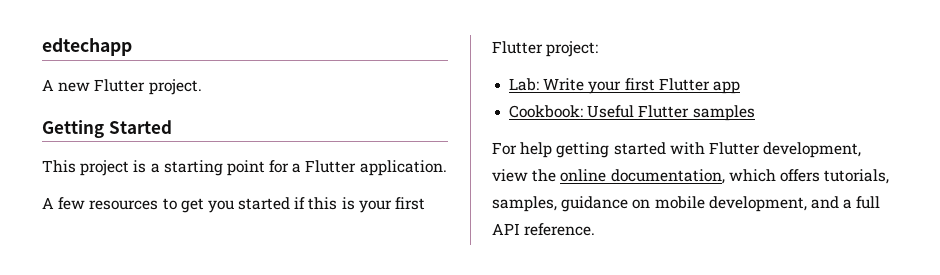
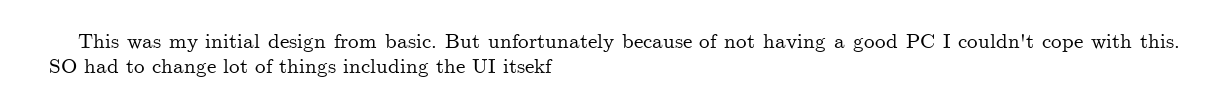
[42,38,132,56] [42,79,202,95] [42,120,172,138] [42,160,447,176] [42,197,426,213] [492,41,599,57] [509,78,740,94] [509,105,755,121] [492,142,862,158] [492,169,890,184] [492,196,881,212] [492,223,596,236] edtechapp // A new Flutter project. // Getting Started // This project is a starting point for a Flutter application. // A few resources to get you started if this is your first Flutter project: // Lab: Write your first Flutter app // Cookbook: Useful Flutter samples // For help getting started with Flutter development, view the online documentation, which offers tutorials, samples, guidance on mobile development, and a full API reference. -> [77,34,1180,52] [49,59,553,77] This was my initial design from basic. But unfortunately because of not having a good PC I couldn't cope with this. SO had to change lot of things including the UI itsekf

